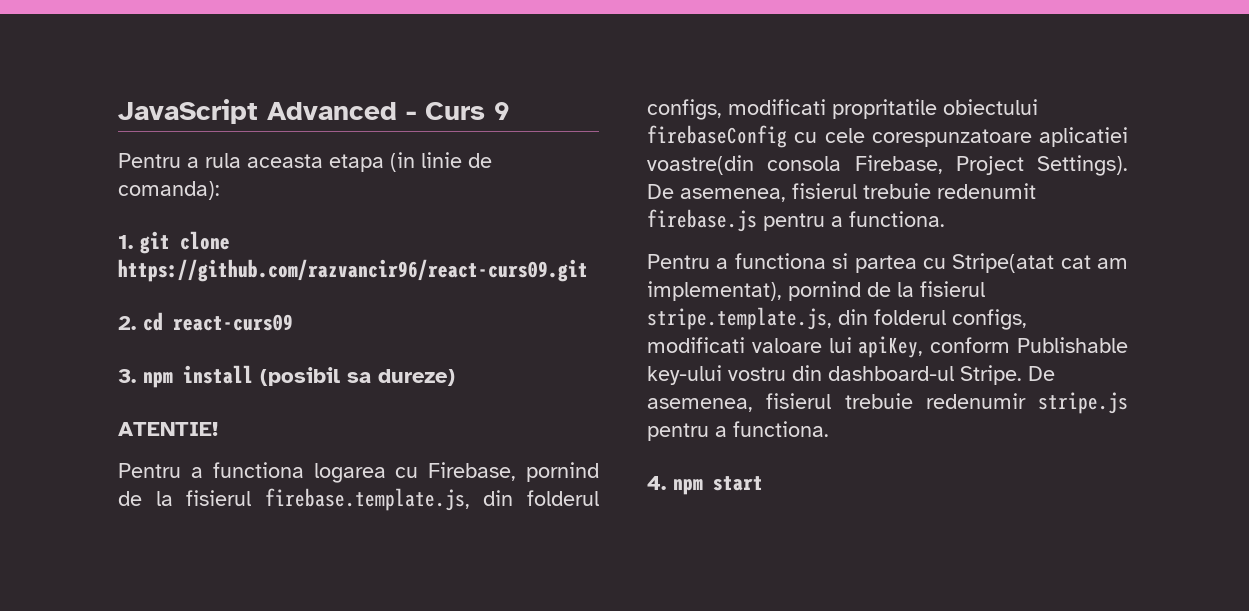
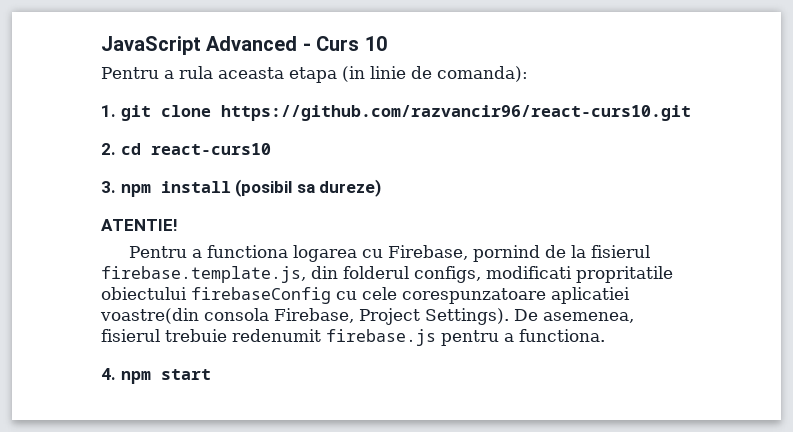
[494,102,510,120] 9 -> [364,36,387,51] 10
[118,259,588,282] https://github.com/razvancir96/react-curs09.git -> [220,105,691,121] https://github.com/razvancir96/react-curs10.git
[173,314,293,331] react-curs09 -> [150,143,271,155] react-curs10
[647,253,1128,273] [647,281,985,301] [647,307,1027,330] [647,336,1128,358] [647,365,1055,385] [647,392,1128,414] [647,421,829,441] // Pentru a functiona si partea cu Stripe(atat cat am implementat), pornind de la fisierul stripe.template.js, din folderul configs, modificati valoare lui apiKey, conform Publishable key-ului vostru din dashboard-ul Stripe. De asemenea, fisierul trebuie redenumir stripe.js pentru a functiona. -> (605, 335) none

